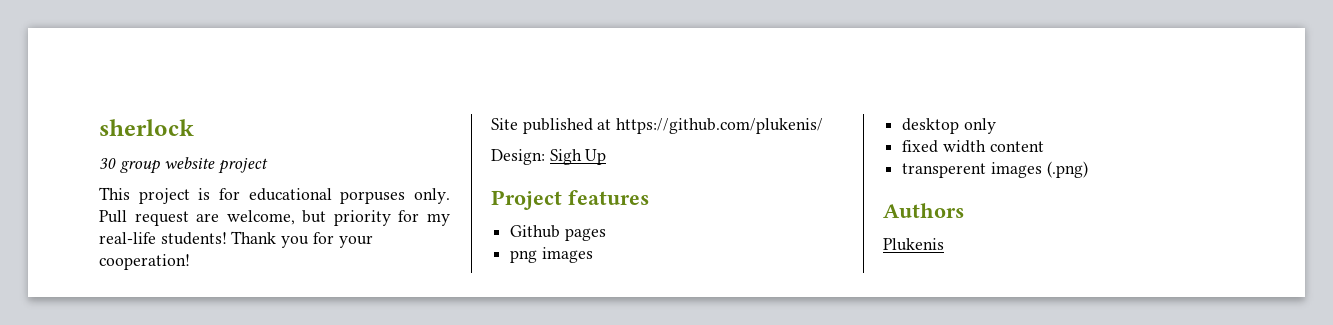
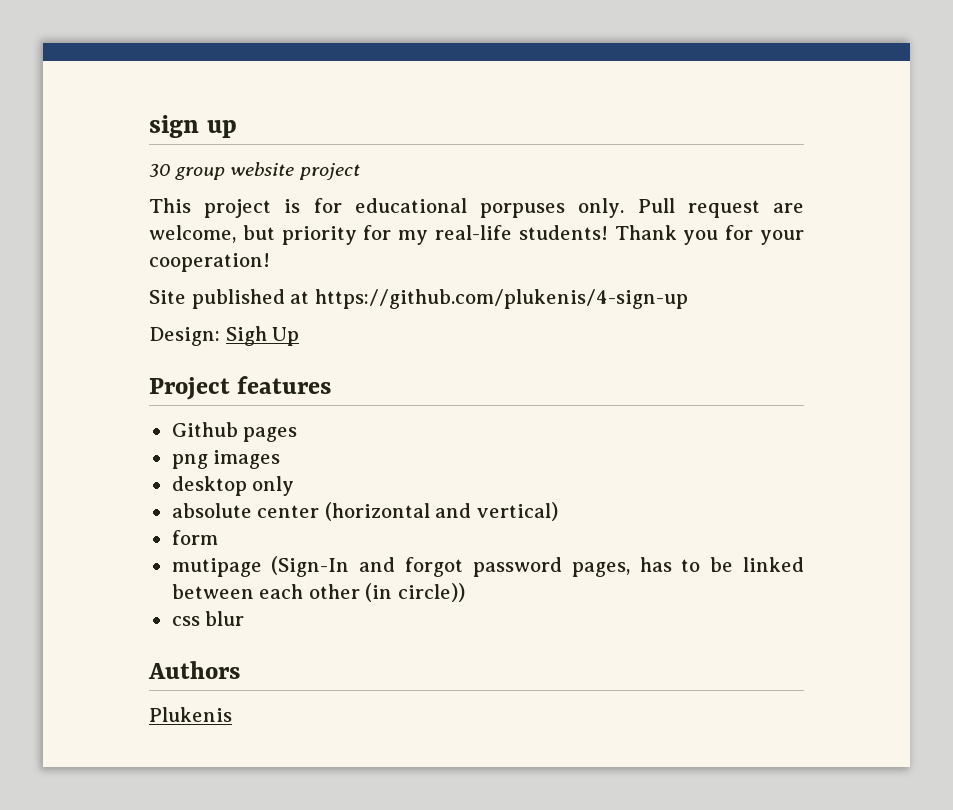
[99,119,194,136] sherlock -> [149,115,237,138] sign up
[616,118,824,134] https://github.com/plukenis/ -> [314,289,688,309] https://github.com/plukenis/4-sign-up
[902,140,1044,153] [902,161,1088,178] fixed width content // transperent images (.png) -> [171,502,558,521] [171,530,218,545] [171,556,804,577] [171,583,465,602] [171,611,245,626] absolute center (horizontal and vertical) // form // mutipage (Sign-In and forgot password pages, has to be linked between each other (in circle)) // css blur

